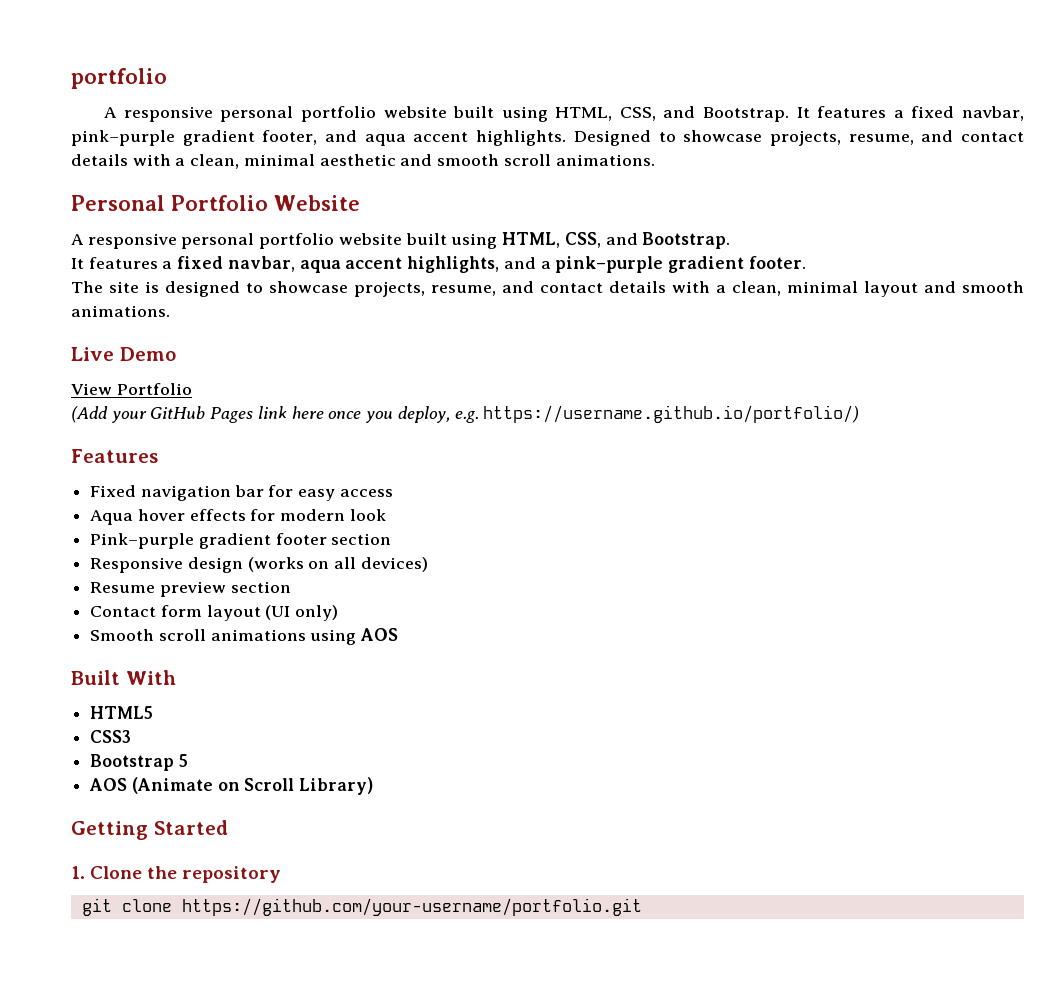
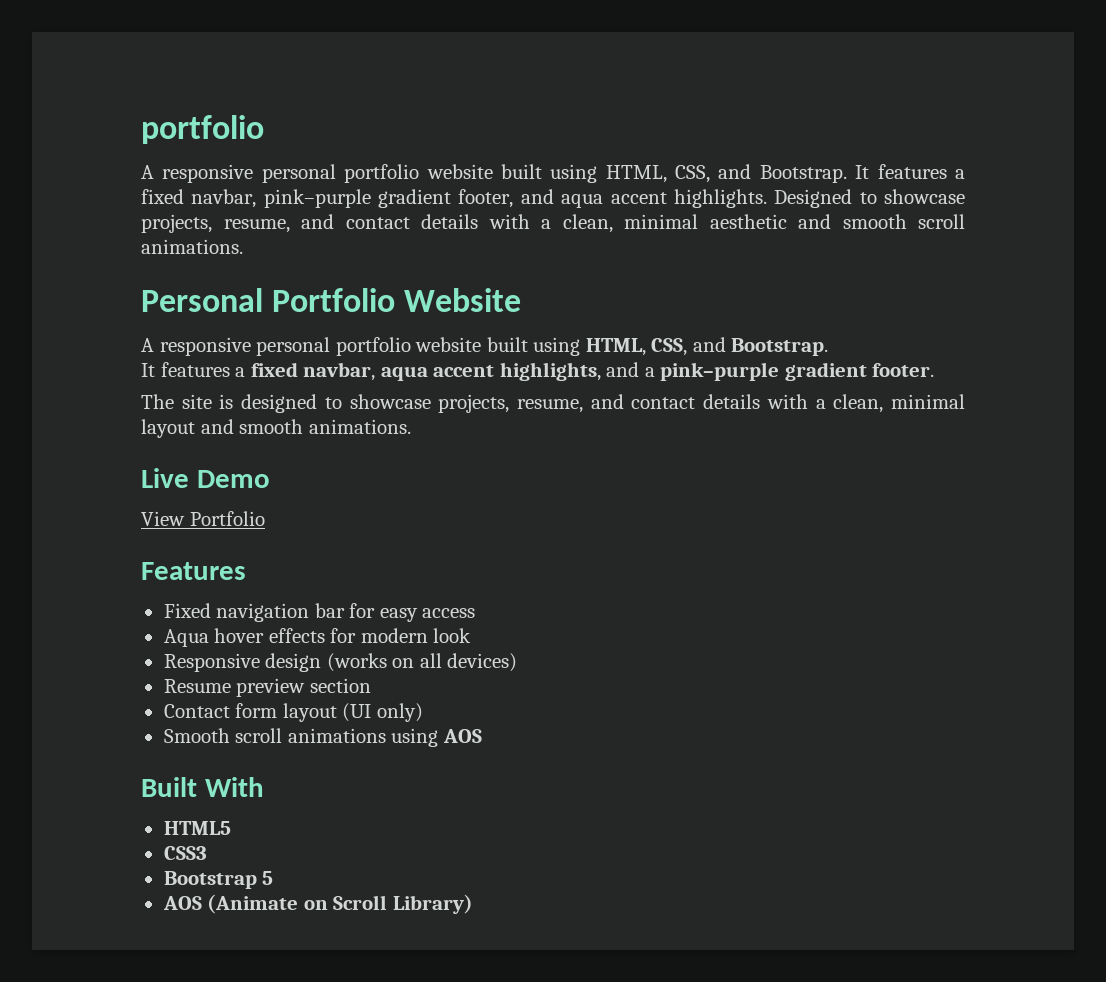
[71,405,860,423] // (Add your GitHub Pages link here once you deploy, e.g. https://username.github.io/portfolio/) -> (265, 518) none
[90,533,392,549] // Pink–purple gradient footer section -> (472, 635) none
[71,820,228,840] [71,866,282,883] [81,898,642,916] // Getting Started // 1. Clone the repository // git clone https://github.com/your-username/portfolio.git -> (473, 904) none

